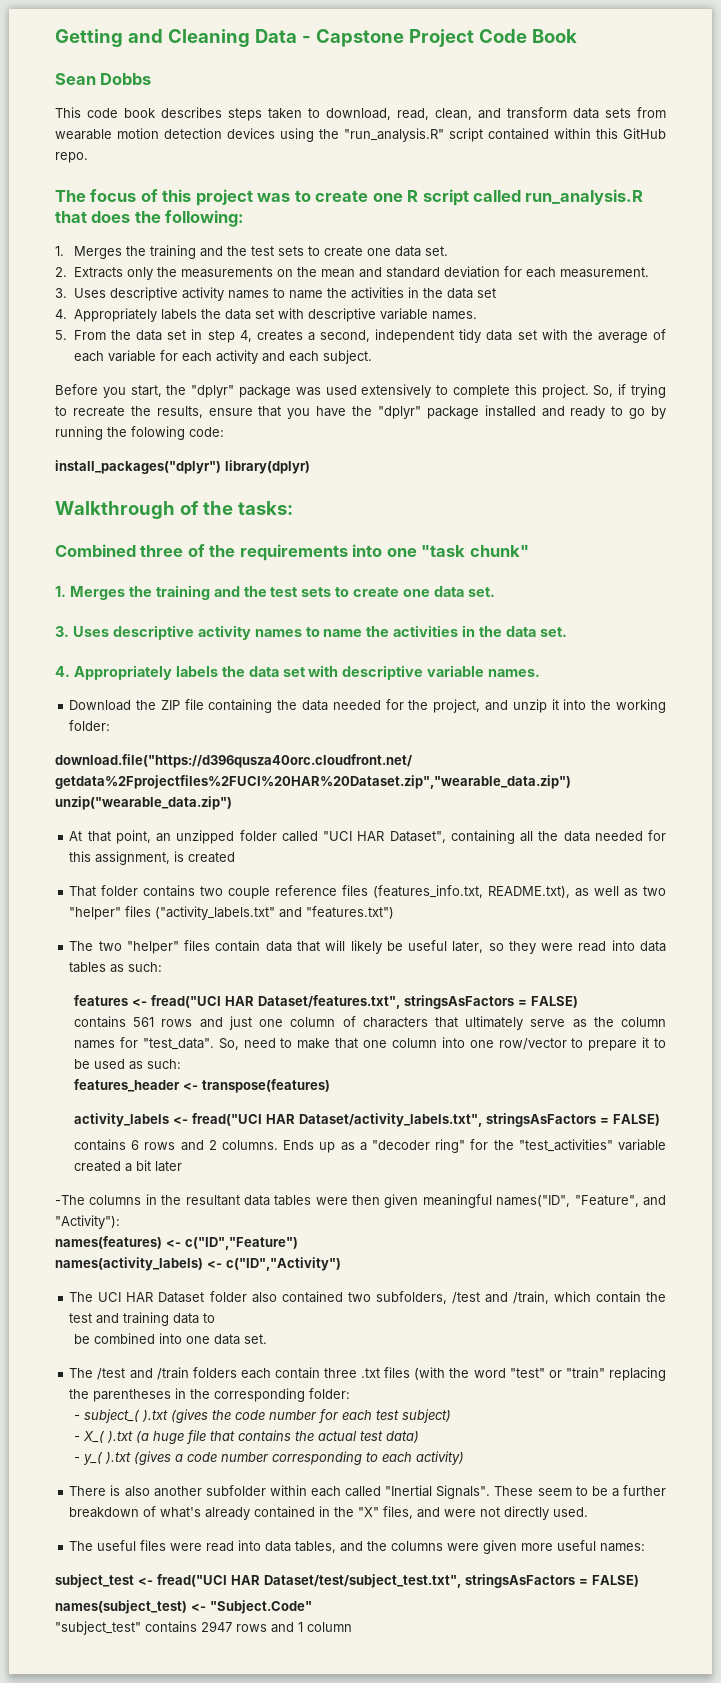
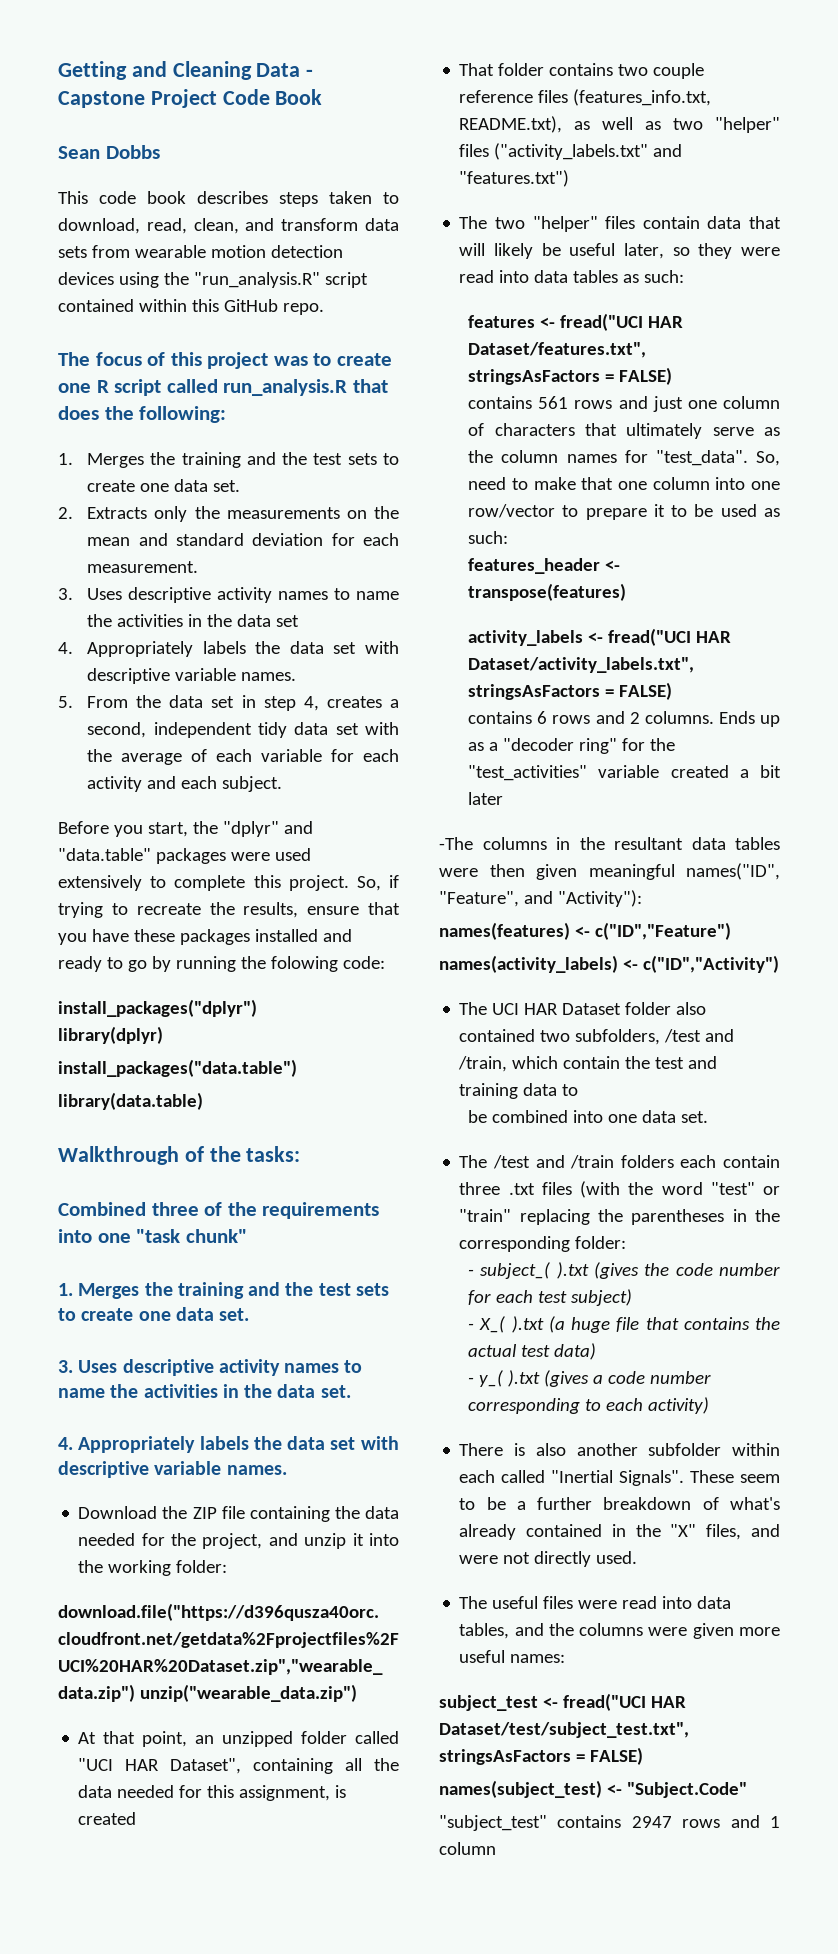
[239,385,321,398] package was -> [283,821,313,834] [58,848,270,864] and "data.table" packages were
[352,406,479,419] the "dplyr" package -> [133,929,250,945] these packages
(221, 467) none -> (257, 1008) //
(310, 467) none -> [58,1059,297,1077] [58,1092,203,1110] // install_packages("data.table") // library(data.table)

